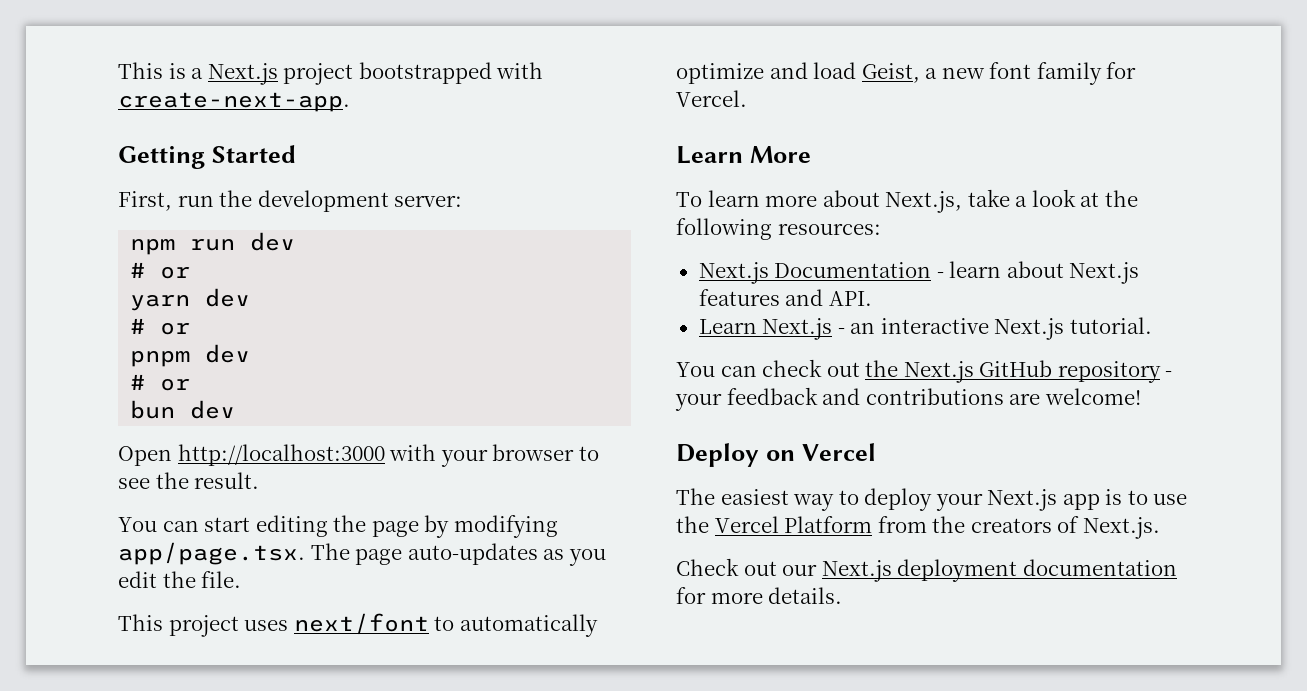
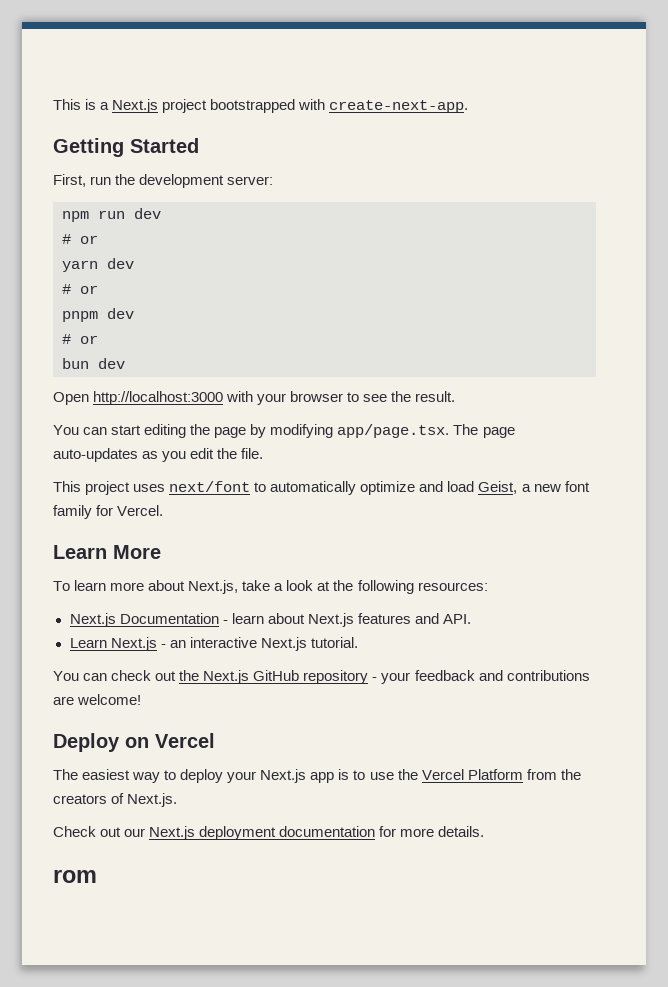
(843, 595) none -> [53,870,97,883] // rom

